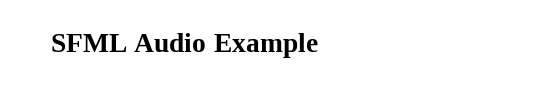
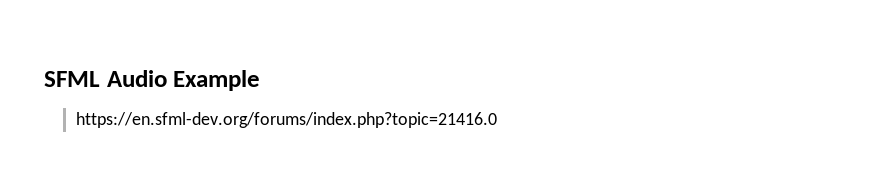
(318, 45) none -> [75,112,497,128] // https://en.sfml-dev.org/forums/index.php?topic=21416.0

